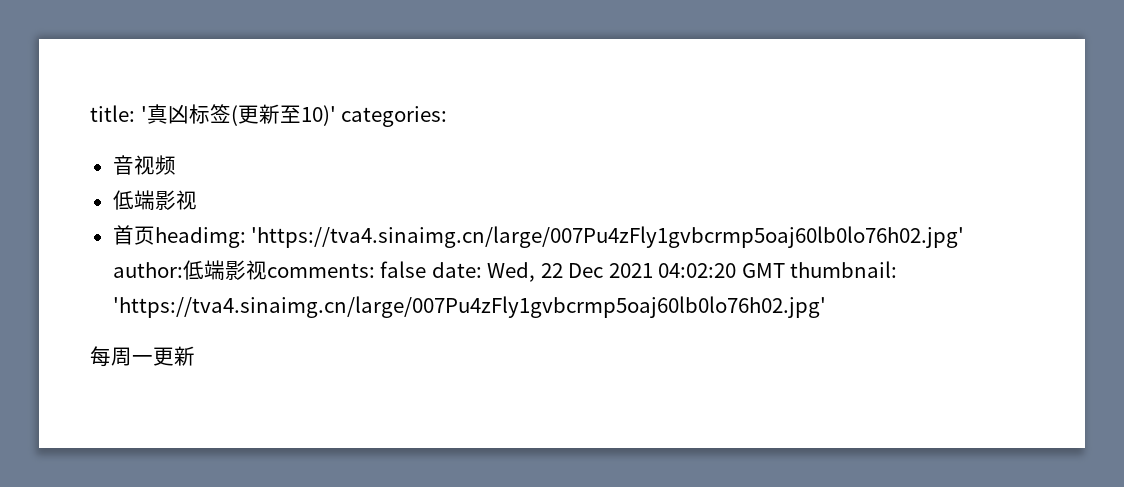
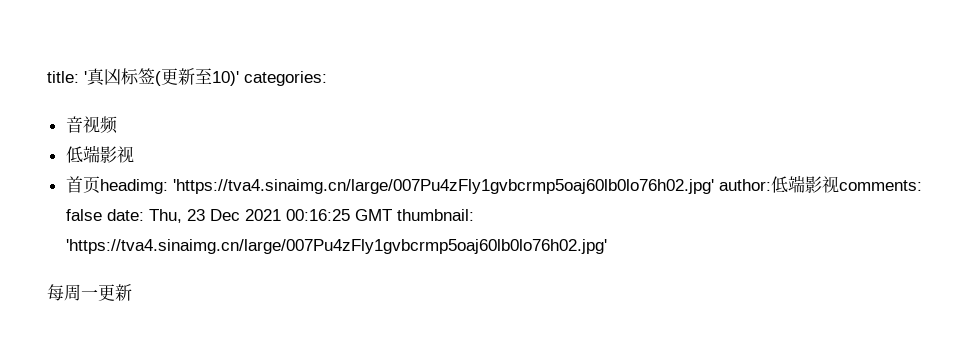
[487,262,563,282] Wed, 22 -> [148,209,205,223] Thu, 23
[658,263,737,278] 04:02:20 -> [285,209,350,221] 00:16:25

